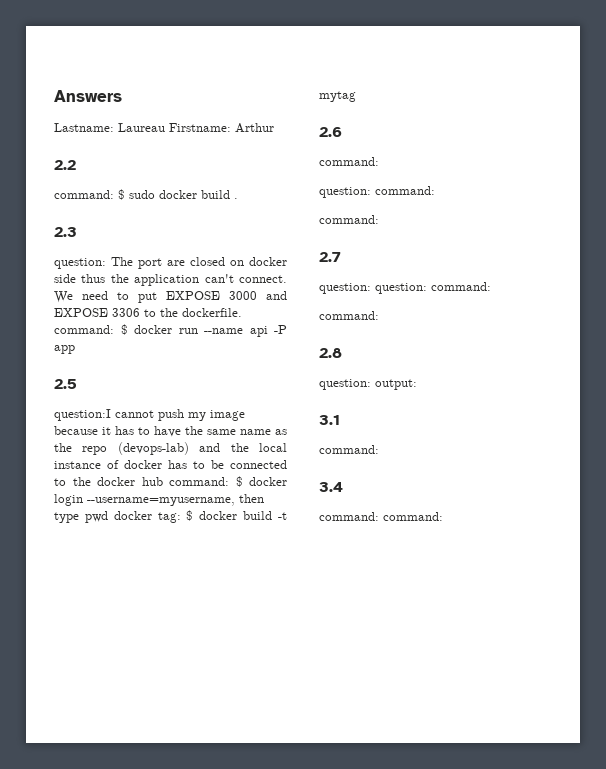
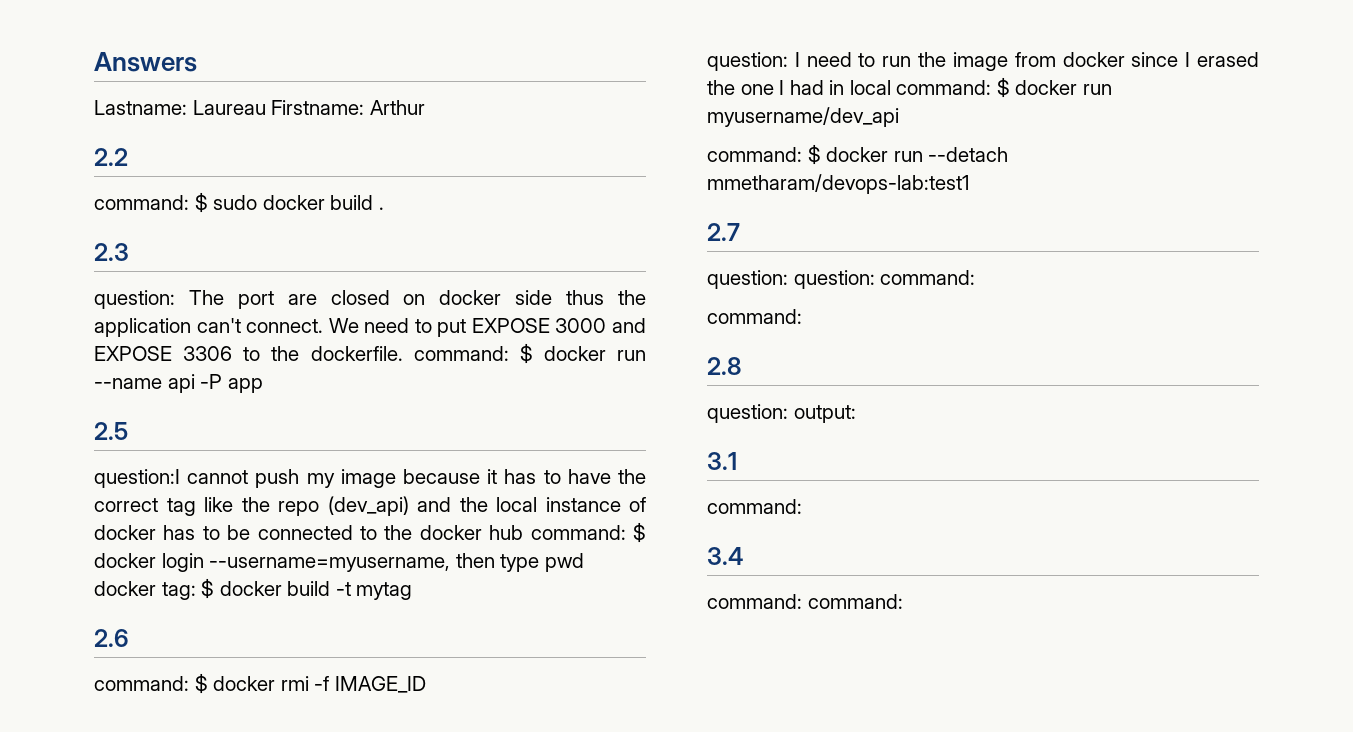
[207,429,287,435] same name as -> [94,497,233,516] correct tag like
[117,442,189,455] (devops-lab) -> [327,496,409,516] (dev_api)
[319,186,435,198] [319,215,379,224] // question: command: // command: -> [194,673,426,694] [707,52,1259,71] [707,77,1112,98] [707,107,899,127] [707,144,1009,165] [707,174,969,194] $ docker rmi -f IMAGE_ID // question: I need to run the image from docker since I erased the one I had in local command: $ docker run myusername/dev_api // command: $ docker run --detach mmetharam/devops-lab:test1

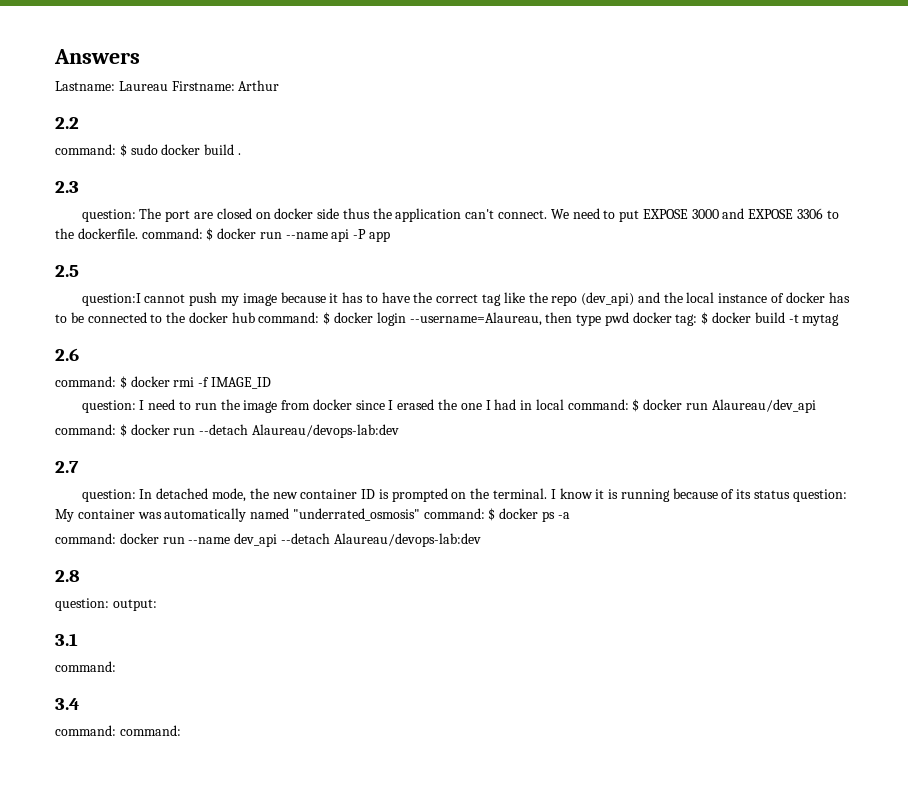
[209,557,451,572] --username=myusername, -> [409,312,542,326] --username=Alaureau,
[707,107,899,127] myusername/dev_api -> [711,399,816,413] Alaureau/dev_api
[707,174,969,194] mmetharam/devops-lab:test1 -> [251,424,399,438] Alaureau/devops-lab:dev
[793,270,976,289] [707,309,802,324] question: command: // command: -> [139,488,847,502] [55,508,570,522] [55,533,481,547] In detached mode, the new container ID is prompted on the terminal. I know it is running because of its status question: My container was automatically named "underrated_osmosis" command: $ docker ps -a // command: docker run --name dev_api --detach Alaureau/devops-lab:dev

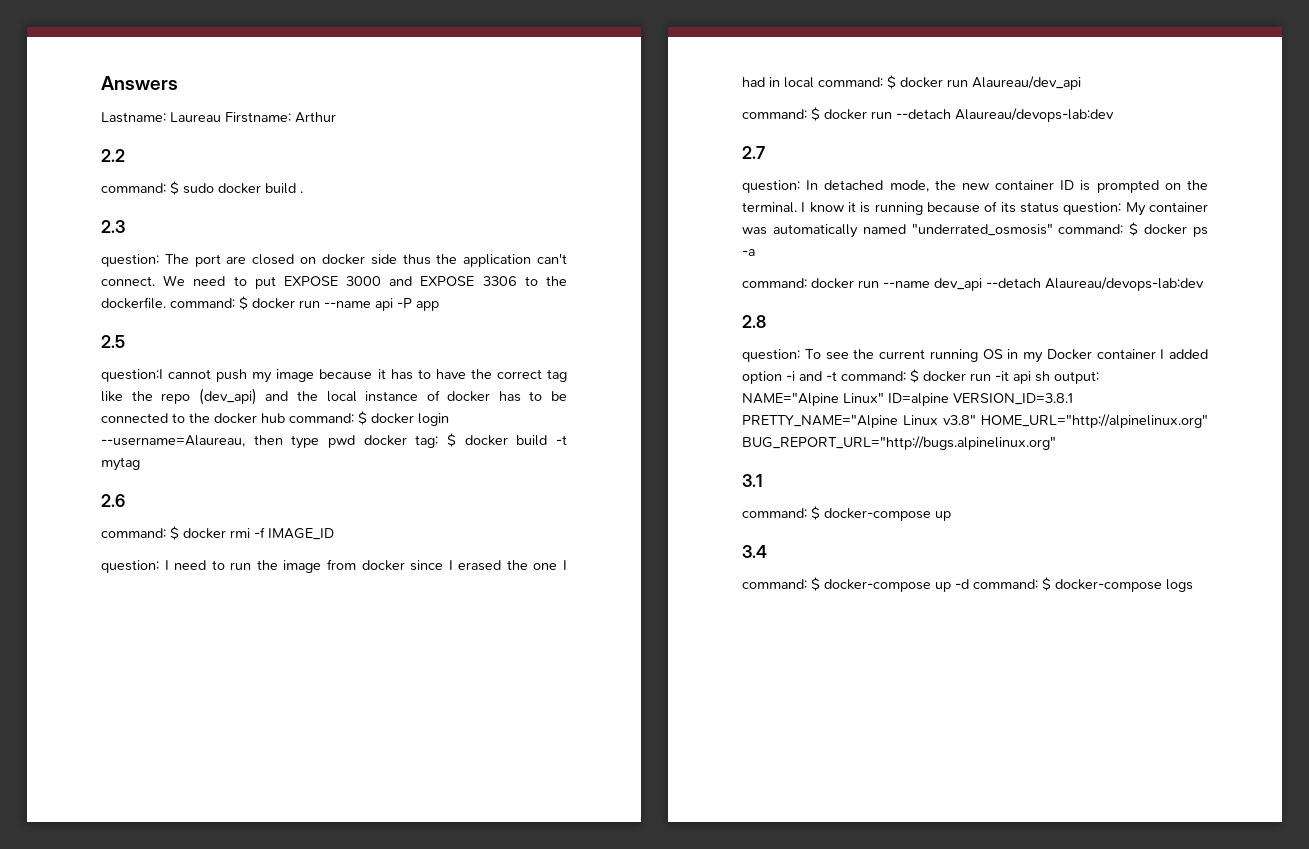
[112,599,157,611] output: -> [804,349,1208,363] [742,369,1099,384] [742,392,1073,406] [742,414,1208,428] [742,436,1056,450] To see the current running OS in my Docker container I added option -i and -t command: $ docker run -it api sh output: // NAME="Alpine Linux" ID=alpine VERSION_ID=3.8.1 PRETTY_NAME="Alpine Linux v3.8" HOME_URL="http://alpinelinux.org" BUG_REPORT_URL="http://bugs.alpinelinux.org"
(116, 666) none -> [811,506,951,521] $ docker-compose up
[119,725,181,736] command: -> [811,577,1193,592] $ docker-compose up -d command: $ docker-compose logs

